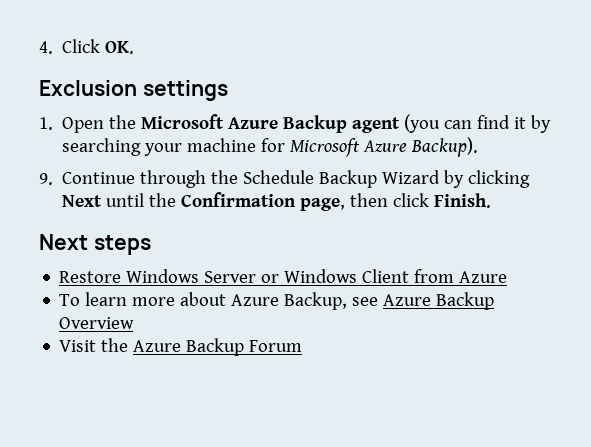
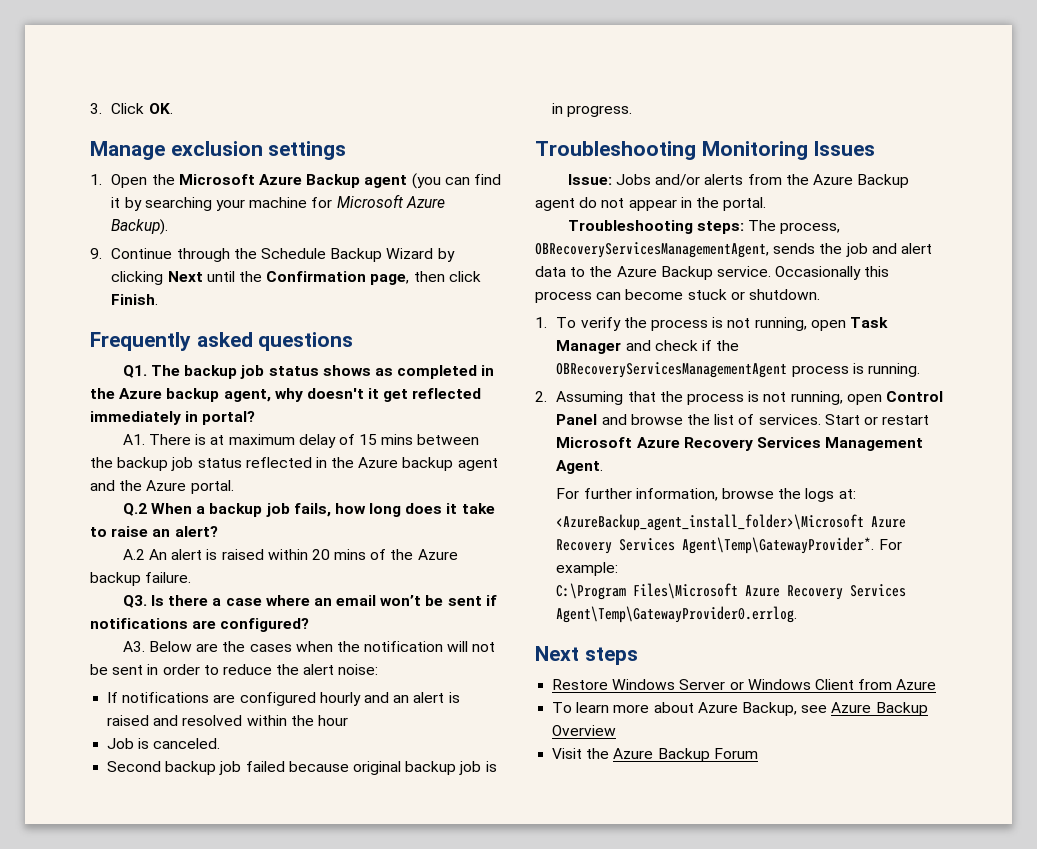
[39,41,53,54] 4. -> [90,103,102,114] 3.
[39,80,137,96] Exclusion -> [90,141,263,160] Manage exclusion
(492, 200) none -> [90,332,354,351] [122,365,495,379] [90,388,482,402] [90,411,256,425] [122,434,480,448] [90,457,498,471] [90,480,234,494] [122,503,495,517] [90,526,218,537] [122,549,458,560] [90,572,192,586] [122,595,497,608] [90,618,310,632] [122,641,496,652] [90,664,379,675] [107,692,460,706] [107,715,348,726] [107,738,221,749] [107,761,497,775] [552,103,633,117] [535,141,876,160] [567,174,910,188] [535,197,767,211] [567,220,841,234] [535,242,932,258] [535,266,890,280] [535,289,820,303] [535,317,888,331] [556,340,740,354] [556,362,921,378] [535,391,943,405] [556,414,930,425] [556,437,924,451] [556,460,604,474] [556,488,856,502] [556,514,907,531] [556,537,902,554] [556,562,619,576] [556,583,907,600] [556,606,798,623] // Frequently asked questions // Q1. The backup job status shows as completed in the Azure backup agent, why doesn't it get reflected immediately in portal? // A1. There is at maximum delay of 15 mins between the backup job status reflected in the Azure backup agent and the Azure portal. // Q.2 When a backup job fails, how long does it take to raise an alert? // A.2 An alert is raised within 20 mins of the Azure backup failure. // Q3. Is there a case where an email won’t be sent if notifications are configured? // A3. Below are the cases when the notification will not be sent in order to reduce the alert noise: // If notifications are configured hourly and an alert is raised and resolved within the hour // Job is canceled. // Second backup job failed because original backup job is in progress. // Troubleshooting Monitoring Issues // Issue: Jobs and/or alerts from the Azure Backup agent do not appear in the portal. // Troubleshooting steps: The process, OBRecoveryServicesManagementAgent, sends the job and alert data to the Azure Backup service. Occasionally this process can become stuck or shutdown. // 1. To verify the process is not running, open Task Manager and check if the OBRecoveryServicesManagementAgent process is running. // 2. Assuming that the process is not running, open Control Panel and browse the list of services. Start or restart Microsoft Azure Recovery Services Management Agent. // For further information, browse the logs at: // <AzureBackup_agent_install_folder>\Microsoft Azure Recovery Services Agent\Temp\GatewayProvider*. For example: // C:\Program Files\Microsoft Azure Recovery Services Agent\Temp\GatewayProvider0.errlog.

